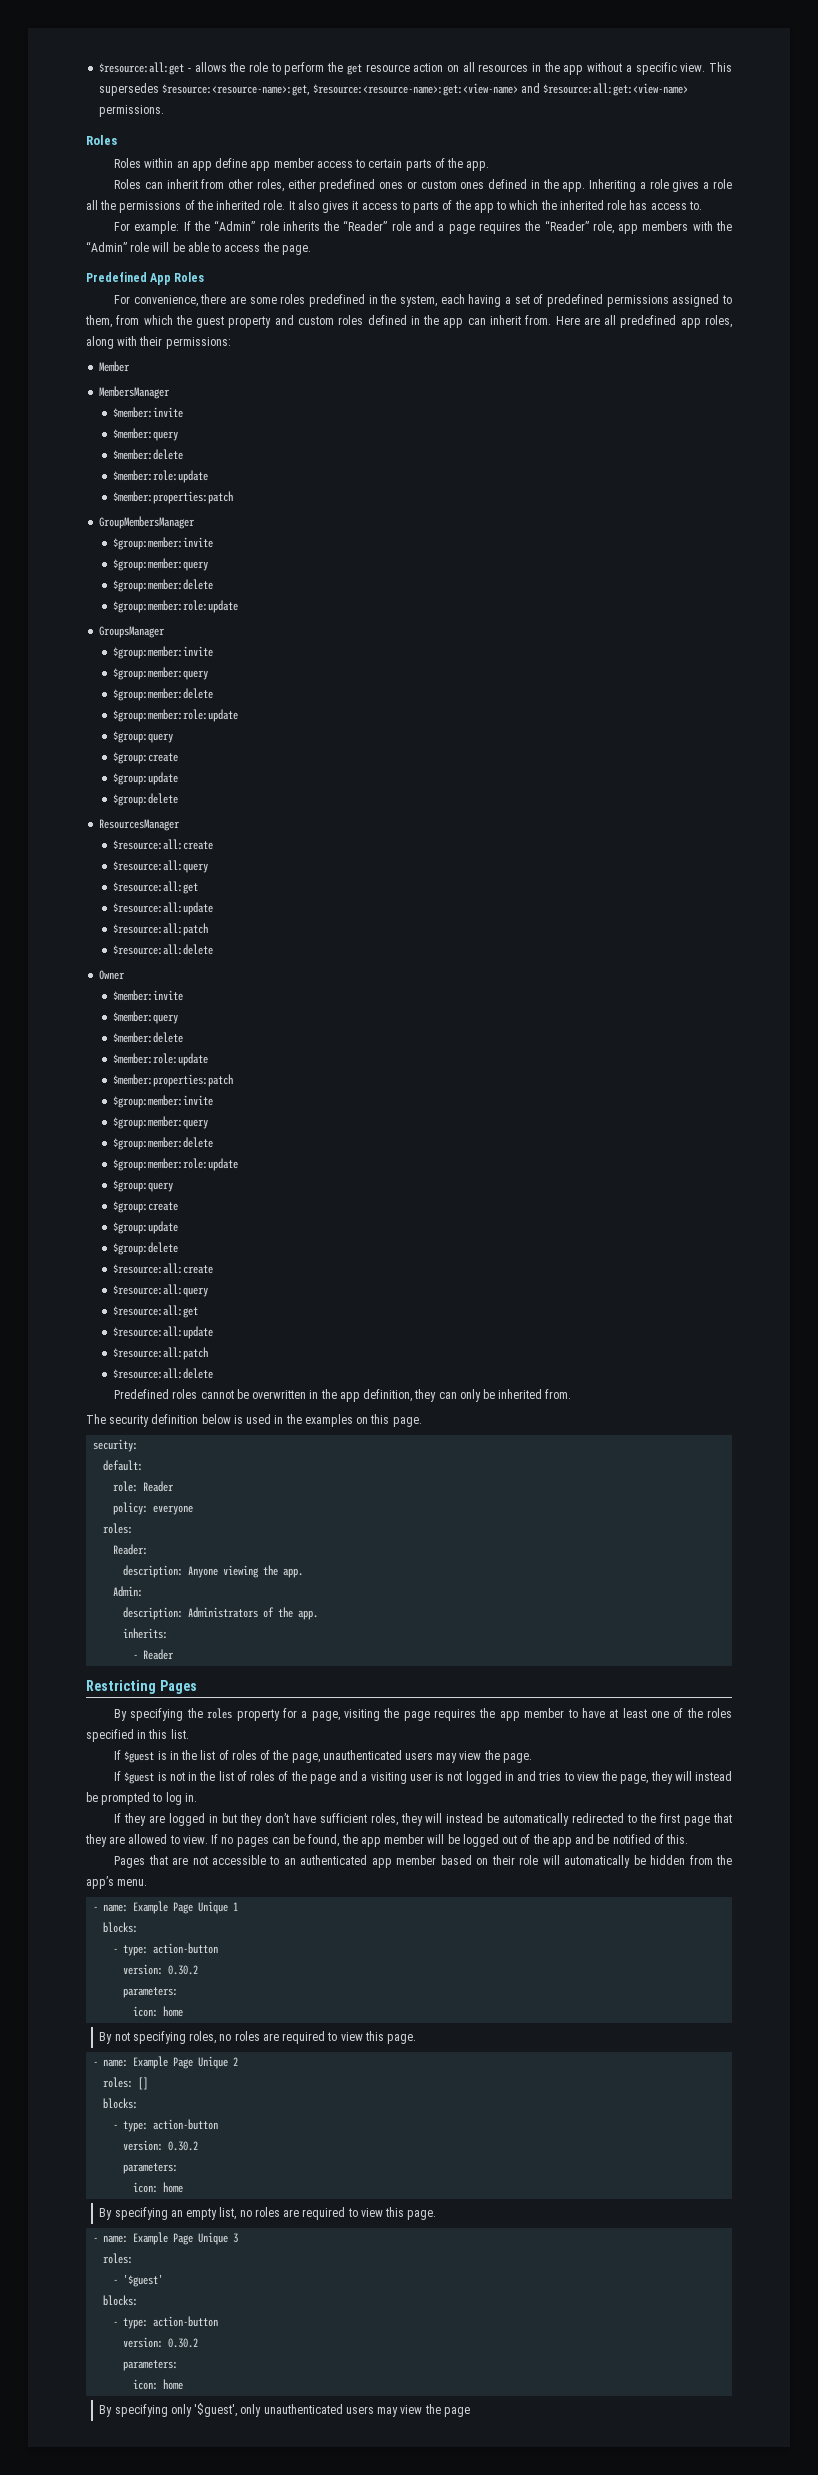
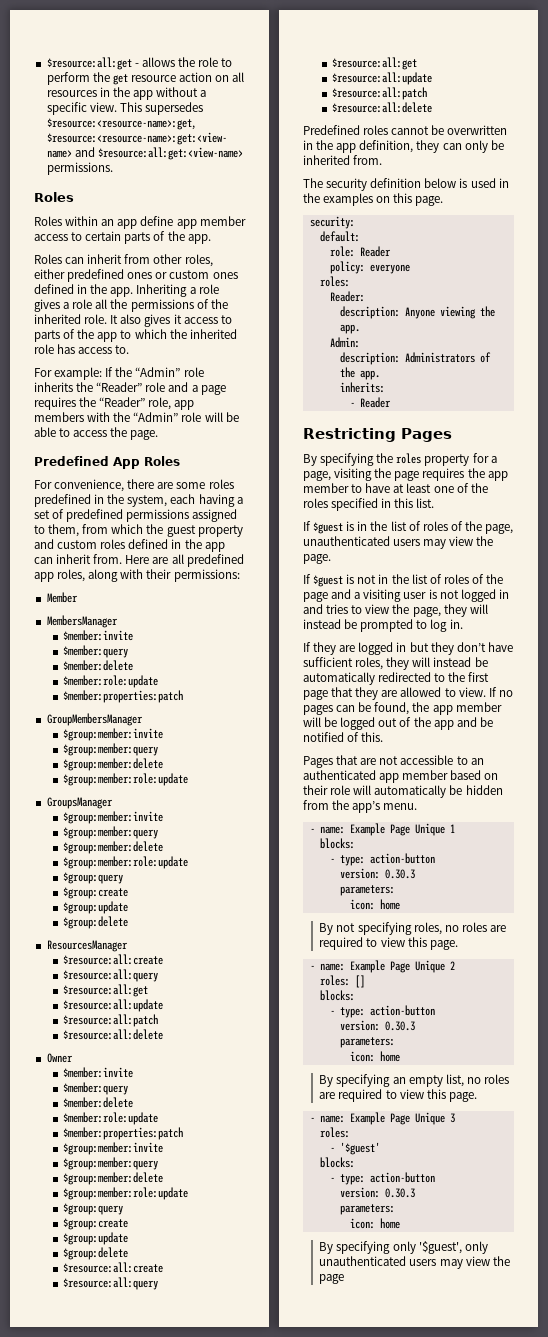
[168,1965,199,1975] 0.30.2 -> [384,869,415,879] 0.30.3
[168,2141,199,2151] 0.30.2 -> [384,1021,415,1031] 0.30.3
[168,2338,199,2348] 0.30.2 -> [384,1188,415,1198] 0.30.3

